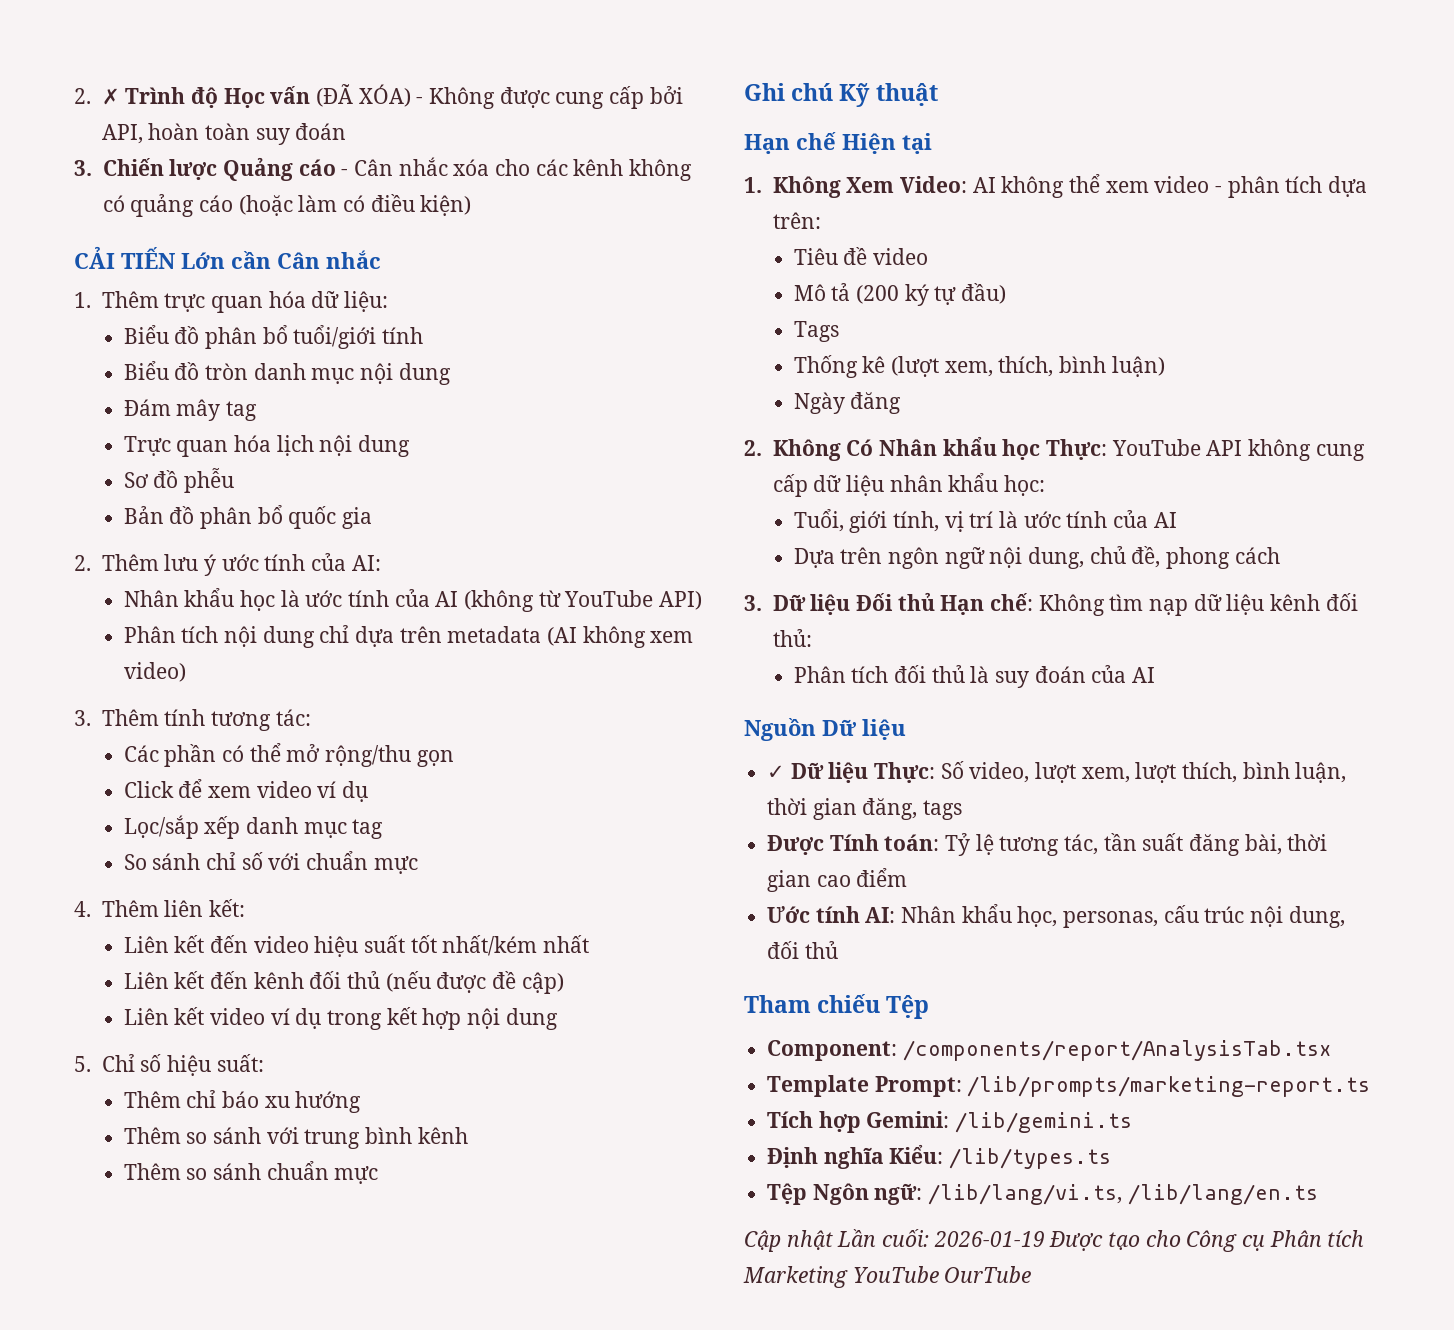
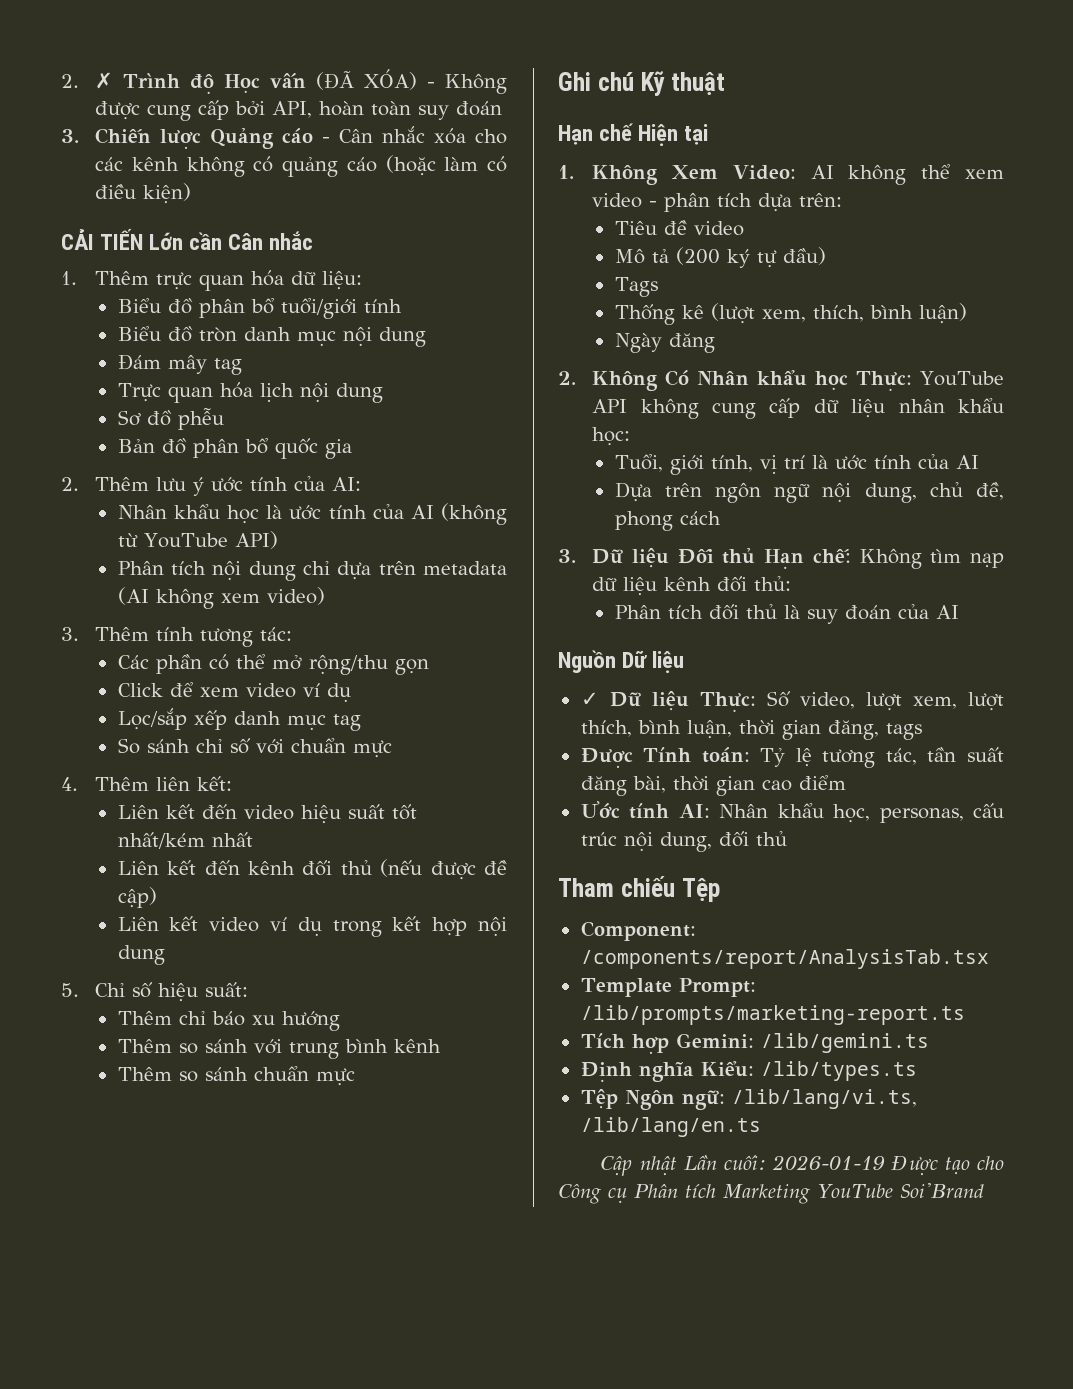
[944,1266,1032,1283] OurTube -> [899,1183,984,1198] Soi'Brand

